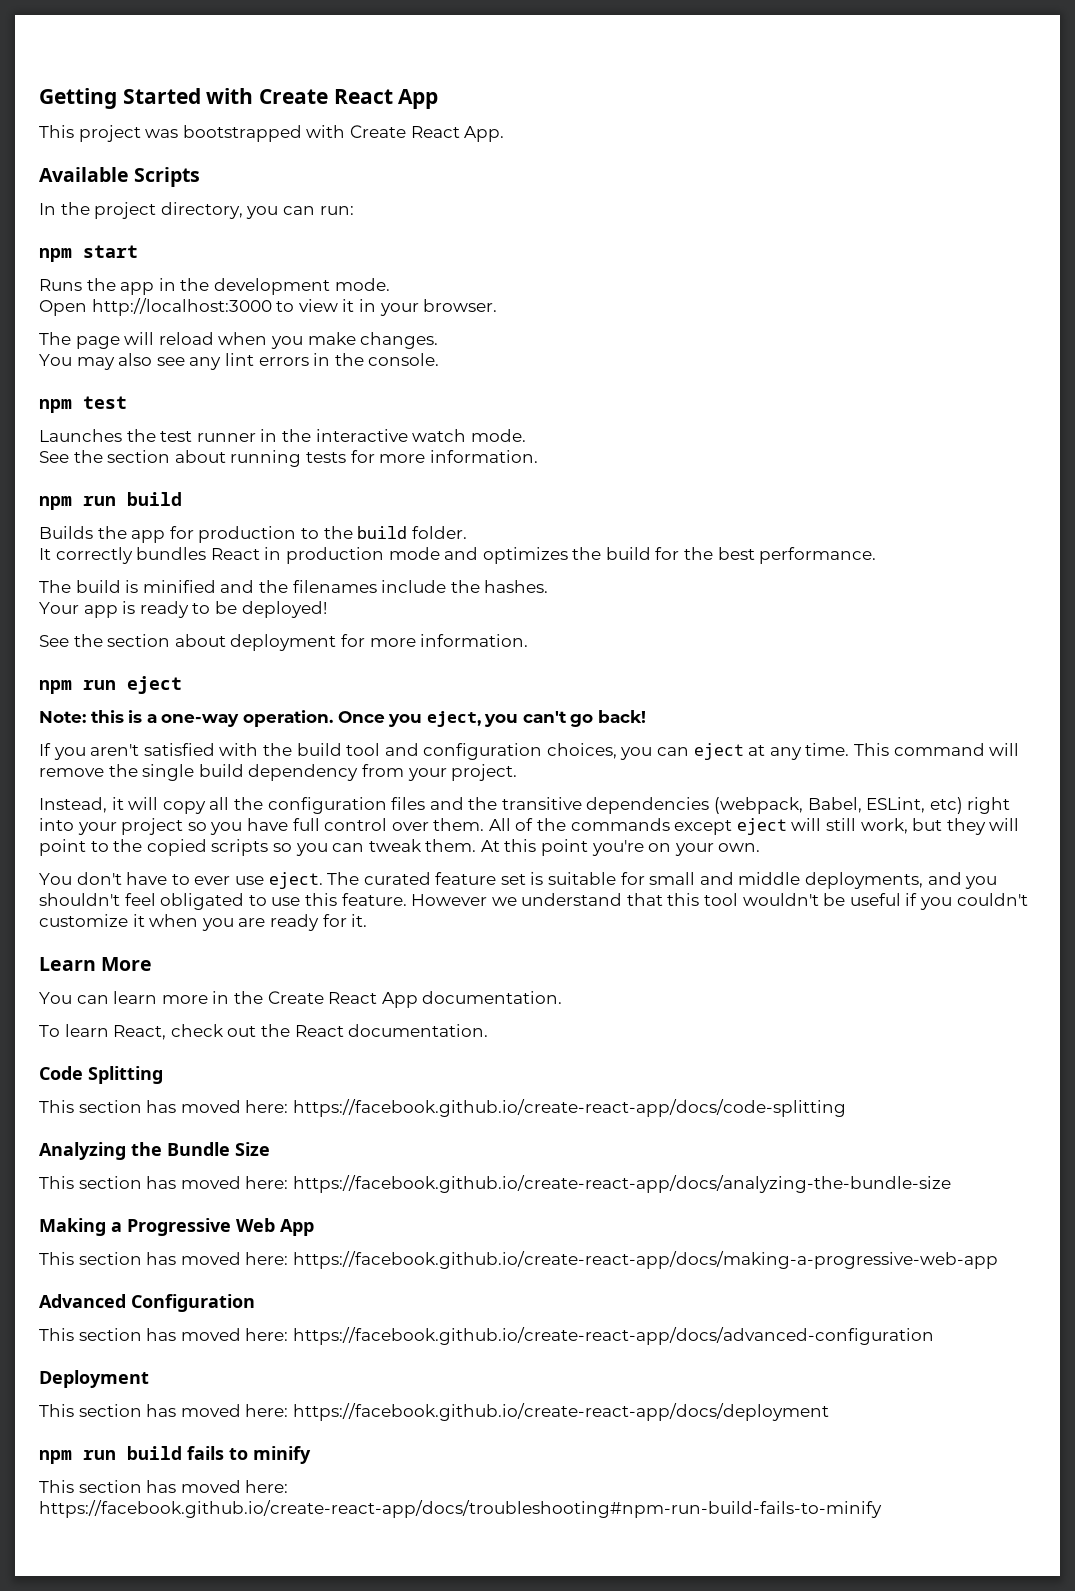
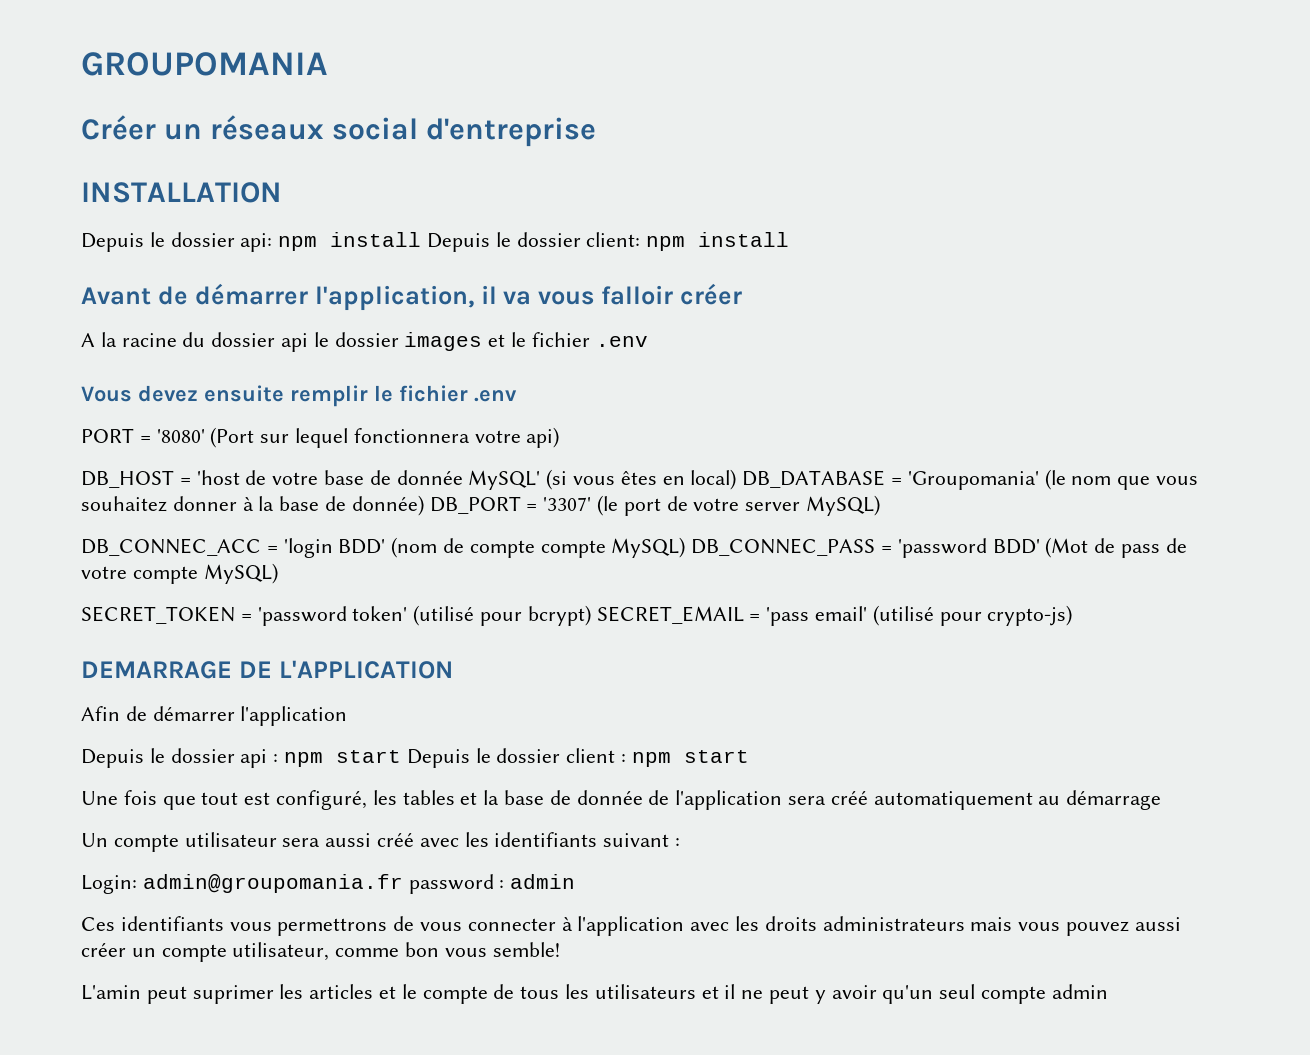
[39,88,439,109] [39,125,505,142] [39,167,201,187] [39,202,354,219] [39,245,138,262] [39,278,390,295] [39,298,498,316] [39,332,439,349] [39,353,440,370] [39,396,127,413] [39,429,526,442] [39,450,538,467] [39,492,182,510] [39,526,467,543] [39,547,877,564] [39,580,549,593] [39,601,327,618] [39,634,529,651] [39,676,182,694] [39,710,647,727] [39,743,1020,760] [39,764,518,781] [39,797,1011,814] [39,818,1020,835] [39,839,761,856] [39,872,998,889] [39,893,1028,910] [39,914,368,931] [39,957,153,971] [39,991,563,1008] [39,1024,489,1040] [39,1066,163,1084] [39,1099,846,1117] [39,1142,270,1160] [39,1175,951,1193] [39,1218,314,1236] [39,1251,998,1269] [39,1294,255,1312] [39,1327,934,1345] [39,1370,149,1388] [39,1403,829,1421] [39,1446,311,1464] [39,1480,289,1493] [39,1500,882,1518] Getting Started with Create React App // This project was bootstrapped with Create React App. // Available Scripts // In the project directory, you can run: // npm start // Runs the app in the development mode. // Open http://localhost:3000 to view it in your browser. // The page will reload when you make changes. // You may also see any lint errors in the console. // npm test // Launches the test runner in the interactive watch mode. // See the section about running tests for more information. // npm run build // Builds the app for production to the build folder. // It correctly bundles React in production mode and optimizes the build for the best performance. // The build is minified and the filenames include the hashes. // Your app is ready to be deployed! // See the section about deployment for more information. // npm run eject // Note: this is a one-way operation. Once you eject, you can't go back! // If you aren't satisfied with the build tool and configuration choices, you can eject at any time. This command will remove the single build dependency from your project. // Instead, it will copy all the configuration files and the transitive dependencies (webpack, Babel, ESLint, etc) right into your project so you have full control over them. All of the commands except eject will still work, but they will point to the copied scripts so you can tweak them. At this point you're on your own. // You don't have to ever use eject. The curated feature set is suitable for small and middle deployments, and you shouldn't feel obligated to use this feature. However we understand that this tool wouldn't be useful if you couldn't customize it when you are ready for it. // Learn More // You can learn more in the Create React App documentation. // To learn React, check out the React documentation. // Code Splitting // This section has moved here: https://facebook.github.io/create-react-app/docs/code-splitting // Analyzing the Bundle Size // This section has moved here: https://facebook.github.io/create-react-app/docs/analyzing-the-bundle-size // Making a Progressive Web App // This section has moved here: https://facebook.github.io/create-react-app/docs/making-a-progressive-web-app // Advanced Configuration // This section has moved here: https://facebook.github.io/create-react-app/docs/advanced-configuration // Deployment // This section has moved here: https://facebook.github.io/create-react-app/docs/deployment // npm run build fails to minify // This section has moved here: https://facebook.github.io/create-react-app/docs/troubleshooting#npm-run-build-fails-to-minify -> [81,52,328,76] [81,115,597,147] [81,182,282,203] [81,232,790,252] [81,283,743,311] [81,332,648,352] [81,385,517,407] [81,427,560,448] [81,469,1199,490] [81,495,881,516] [81,537,1187,558] [81,563,278,584] [81,605,1073,626] [81,660,453,679] [81,706,348,726] [81,748,749,768] [81,790,1162,810] [81,832,681,852] [81,874,576,894] [81,916,1181,936] [81,942,560,962] [81,984,1108,1004] GROUPOMANIA // Créer un réseaux social d'entreprise // INSTALLATION // Depuis le dossier api: npm install Depuis le dossier client: npm install // Avant de démarrer l'application, il va vous falloir créer // A la racine du dossier api le dossier images et le fichier .env // Vous devez ensuite remplir le fichier .env // PORT = '8080' (Port sur lequel fonctionnera votre api) // DB_HOST = 'host de votre base de donnée MySQL' (si vous êtes en local) DB_DATABASE = 'Groupomania' (le nom que vous souhaitez donner à la base de donnée) DB_PORT = '3307' (le port de votre server MySQL) // DB_CONNEC_ACC = 'login BDD' (nom de compte compte MySQL) DB_CONNEC_PASS = 'password BDD' (Mot de pass de votre compte MySQL) // SECRET_TOKEN = 'password token' (utilisé pour bcrypt) SECRET_EMAIL = 'pass email' (utilisé pour crypto-js) // DEMARRAGE DE L'APPLICATION // Afin de démarrer l'application // Depuis le dossier api : npm start Depuis le dossier client : npm start // Une fois que tout est configuré, les tables et la base de donnée de l'application sera créé automatiquement au démarrage // Un compte utilisateur sera aussi créé avec les identifiants suivant : // Login: admin@groupomania.fr password : admin // Ces identifiants vous permettrons de vous connecter à l'application avec les droits administrateurs mais vous pouvez aussi créer un compte utilisateur, comme bon vous semble! // L'amin peut suprimer les articles et le compte de tous les utilisateurs et il ne peut y avoir qu'un seul compte admin

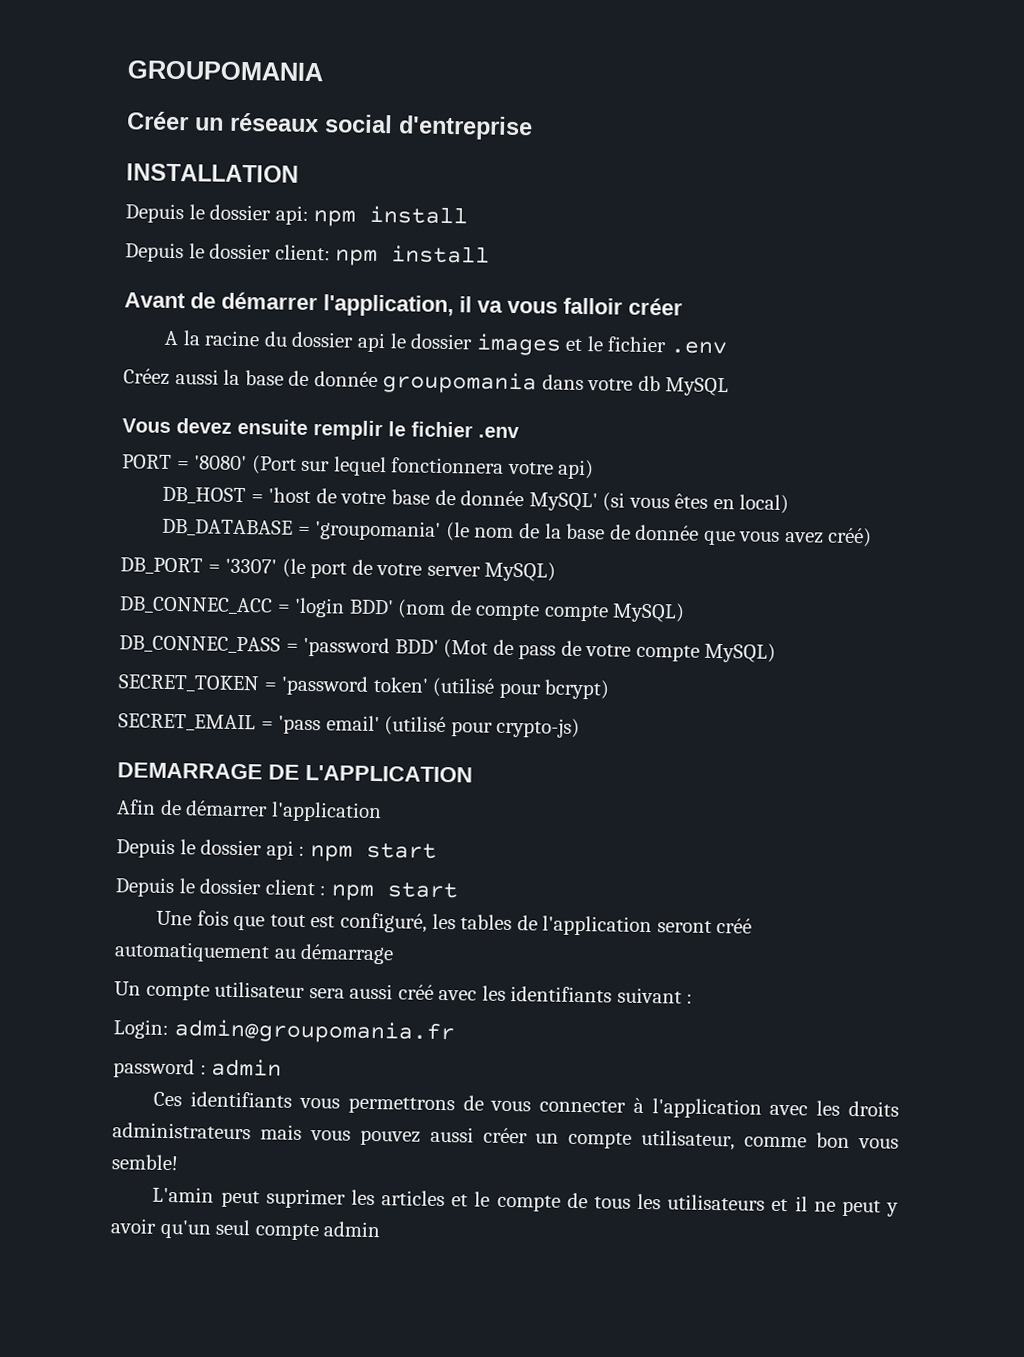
(422, 239) none -> (469, 215) //
(648, 341) none -> [123,368,730,397] // Créez aussi la base de donnée groupomania dans votre db MySQL
(737, 479) none -> (790, 504) //
[907,471,1039,490] 'Groupomania' -> [315,520,442,541] 'groupomania'
[1117,476,1199,490] [81,495,424,516] que vous souhaitez donner à la base de donnée) -> [519,523,873,548] de la base de donnée que vous avez créé) //
(686, 547) none -> (686, 612) //
(591, 615) none -> (610, 689) //
(402, 756) none -> (437, 850) //
[460,790,643,805] et la base de donnée -> (513, 922) none
[788,796,827,805] sera -> [656,920,712,933] seront
(403, 883) none -> (455, 1032) //

